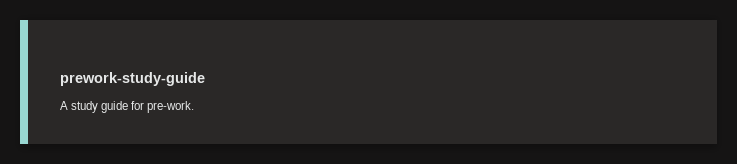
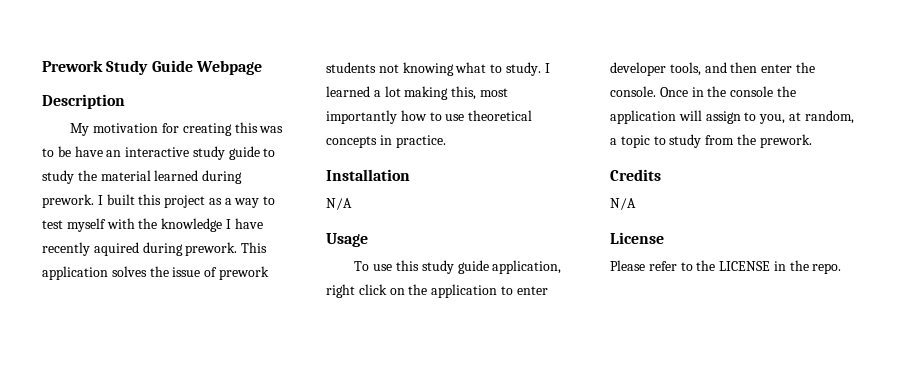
[60,72,205,86] [60,101,195,113] prework-study-guide // A study guide for pre-work. -> [42,60,262,75] [42,94,125,109] [70,122,284,136] [42,146,276,160] [42,170,243,184] [42,194,276,208] [42,218,263,232] [42,242,268,256] [42,266,269,280] [326,62,550,76] [326,86,508,100] [326,110,533,124] [326,135,446,148] [326,169,410,181] [326,198,352,210] [326,233,368,247] [354,260,562,274] [326,284,548,298] [610,62,815,76] [610,86,796,97] [610,110,854,124] [610,134,812,148] [610,169,661,181] [610,198,636,210] [610,232,664,244] [610,260,842,274] Prework Study Guide Webpage // Description // My motivation for creating this was to be have an interactive study guide to study the material learned during prework. I built this project as a way to test myself with the knowledge I have recently aquired during prework. This application solves the issue of prework students not knowing what to study. I learned a lot making this, most importantly how to use theoretical concepts in practice. // Installation // N/A // Usage // To use this study guide application, right click on the application to enter developer tools, and then enter the console. Once in the console the application will assign to you, at random, a topic to study from the prework. // Credits // N/A // License // Please refer to the LICENSE in the repo.

